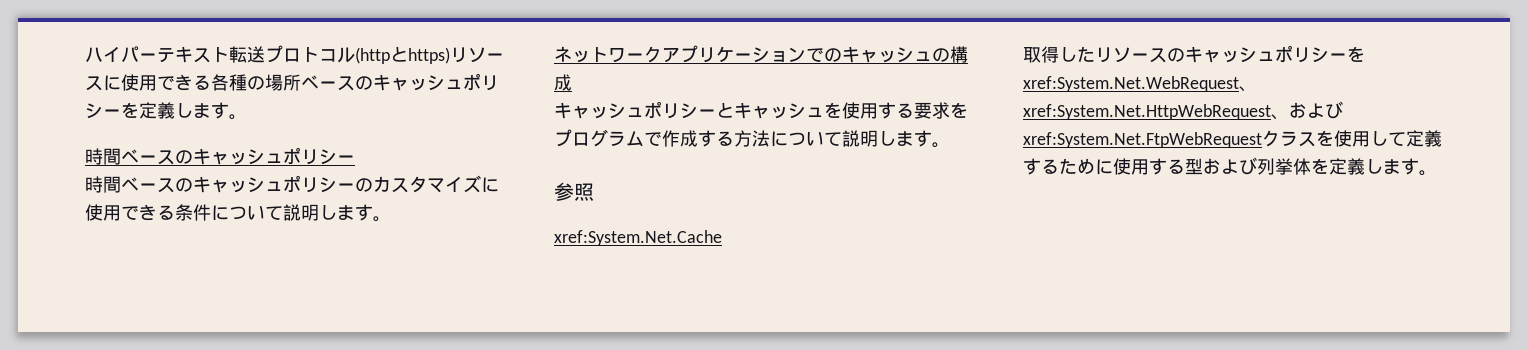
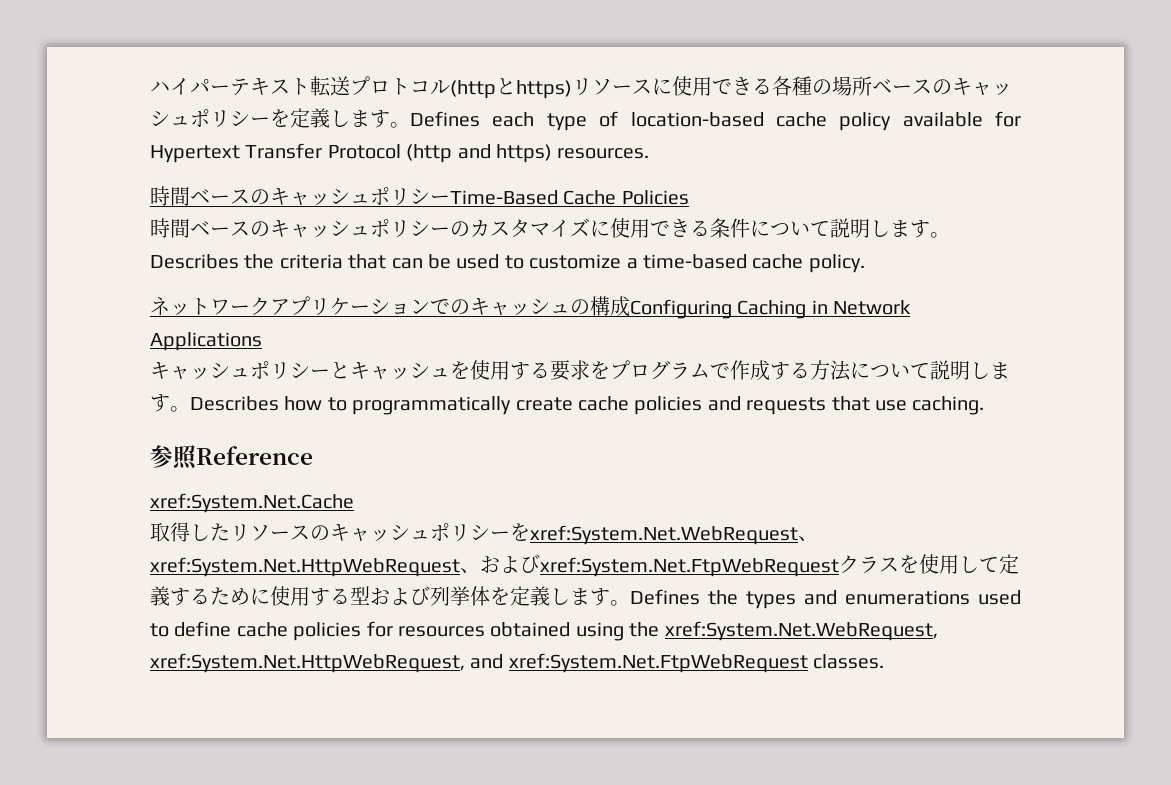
[85,147,355,165] // 時間ベースのキャッシュポリシー -> [410,111,1021,131] [150,143,650,163] [150,186,689,206] Defines each type of location-based cache policy available for Hypertext Transfer Protocol (http and https) resources. // 時間ベースのキャッシュポリシーTime-Based Cache Policies
(391, 219) none -> [150,254,865,273] Describes the criteria that can be used to customize a time-based cache policy.
(572, 82) none -> [630,299,912,319] [150,332,262,351] Configuring Caching in Network Applications
(950, 145) none -> [190,396,985,415] Describes how to programmatically create cache policies and requests that use caching.
(594, 192) none -> [196,446,313,465] Reference
(1437, 173) none -> [630,589,1021,609] [150,621,938,641] [150,653,885,673] Defines the types and enumerations used to define cache policies for resources obtained using the xref:System.Net.WebRequest, xref:System.Net.HttpWebRequest, and xref:System.Net.FtpWebRequest classes.

